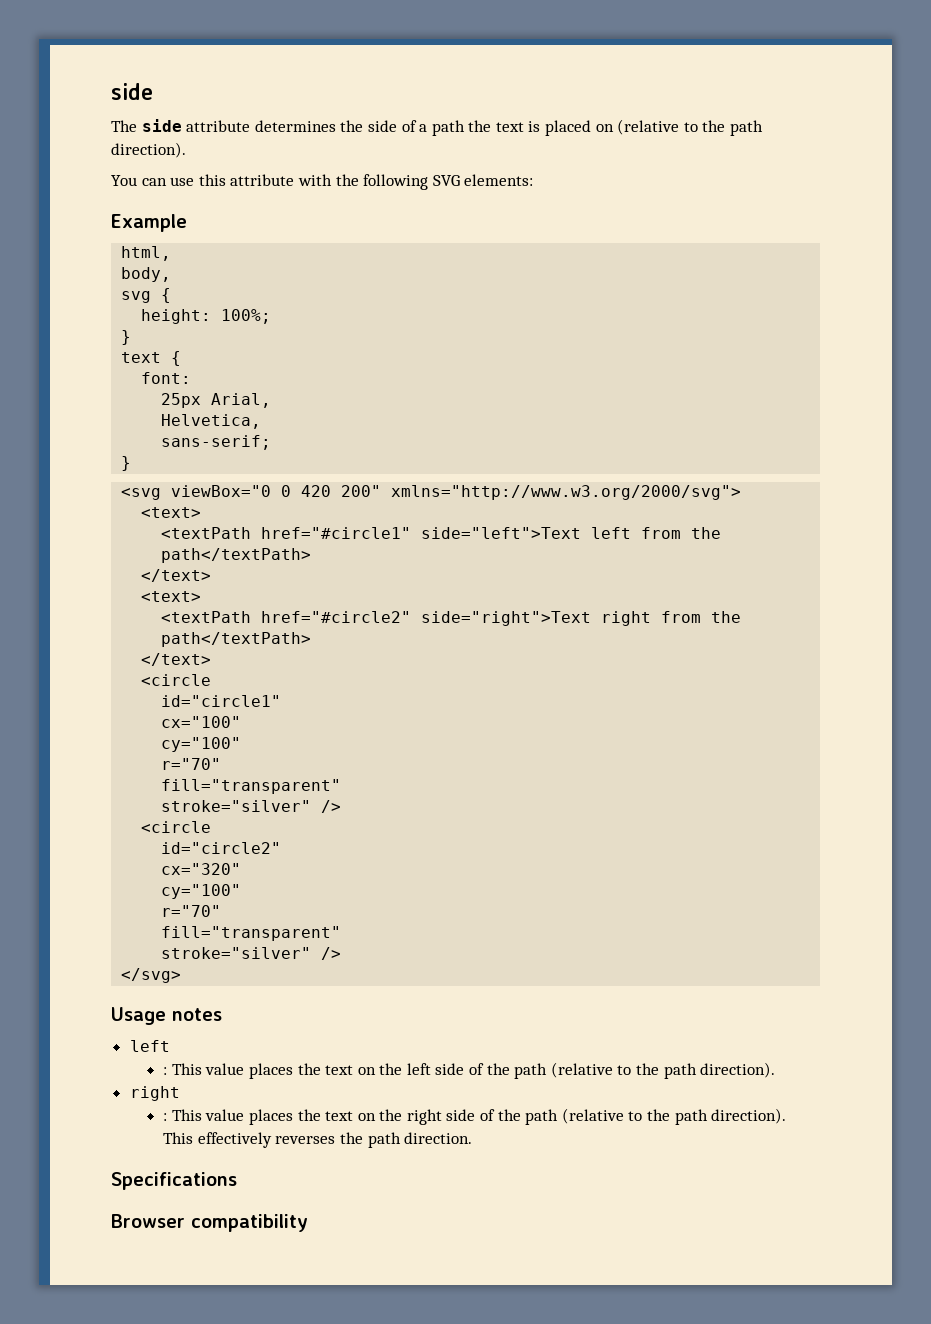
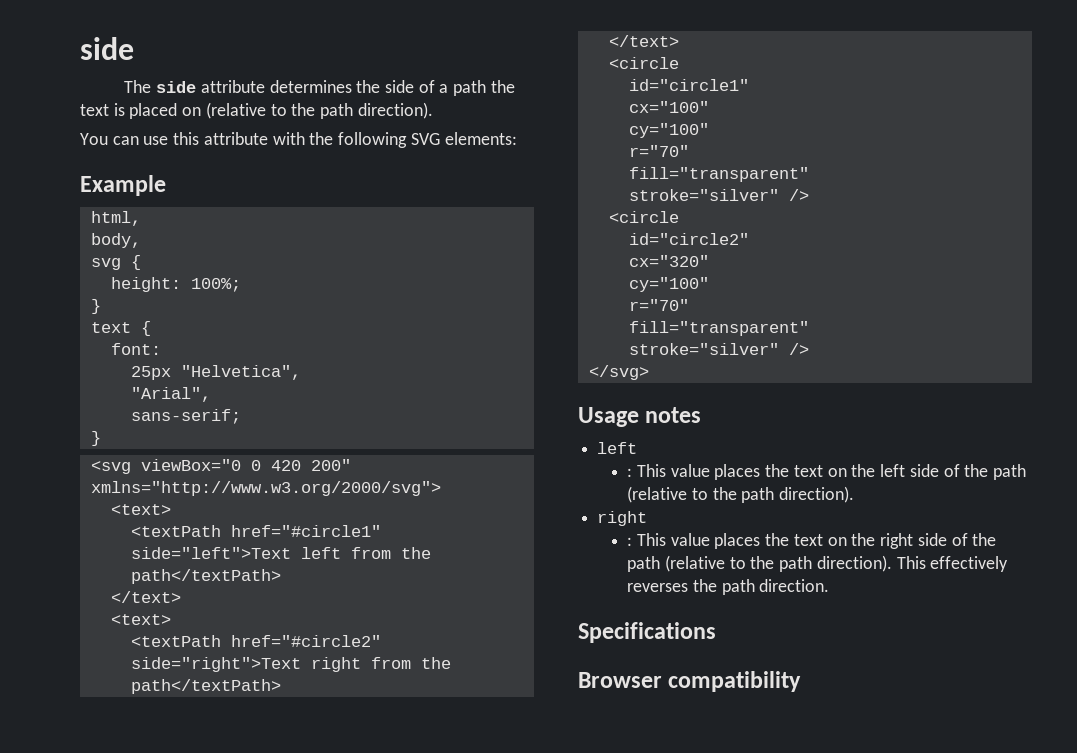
[211,393,272,408] [161,414,262,429] Arial, // Helvetica, -> [180,365,301,380] [130,387,211,402] "Helvetica", // "Arial",

